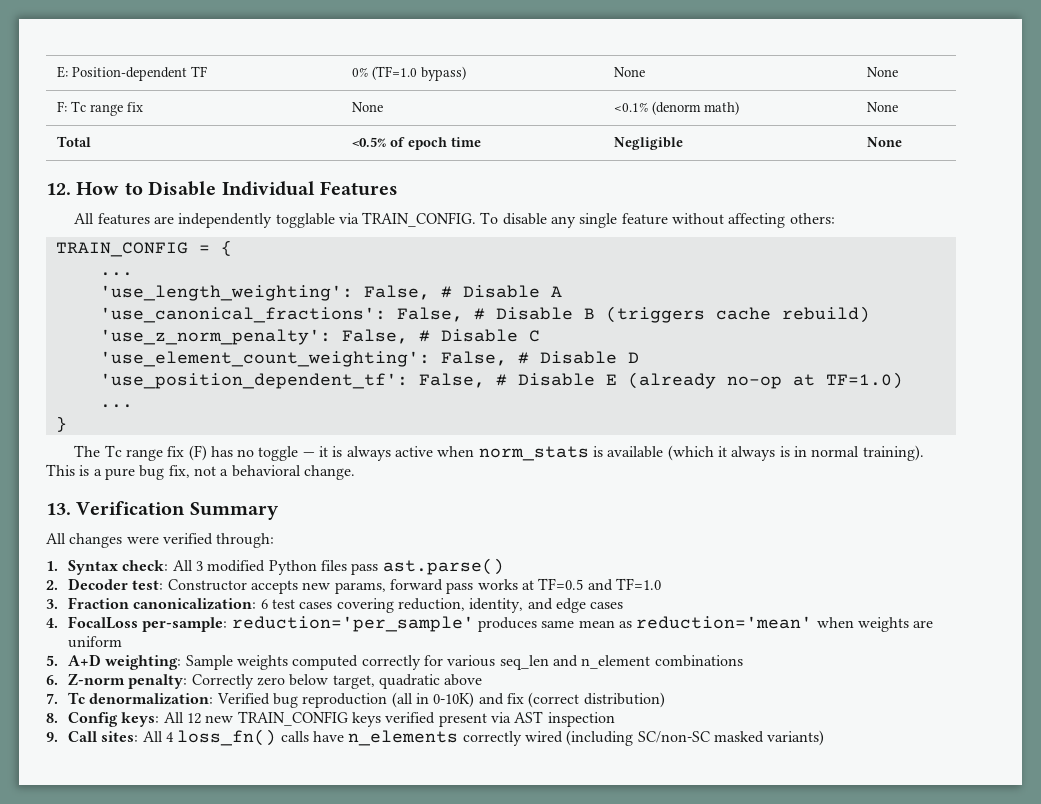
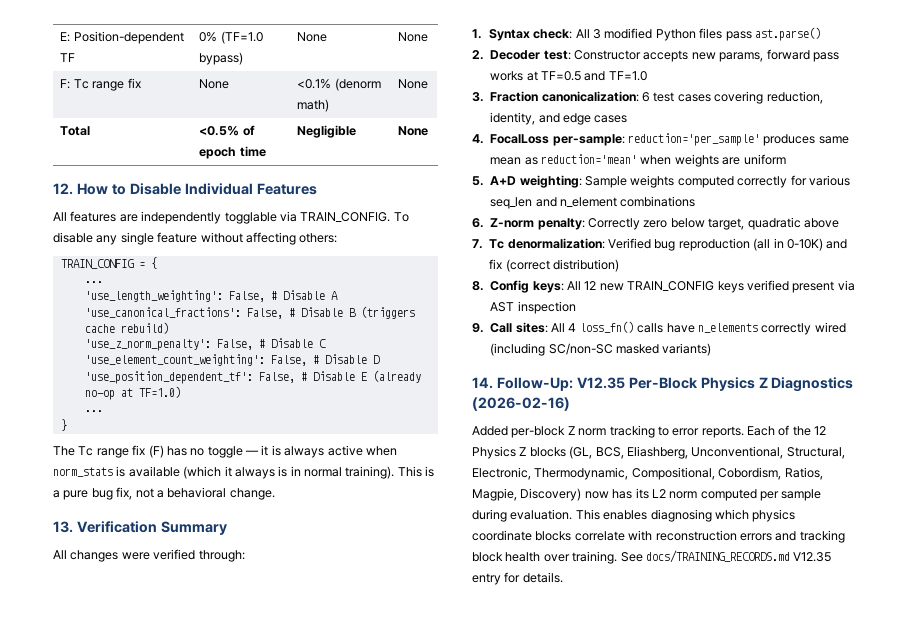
(825, 738) none -> [472,377,854,392] [472,397,570,411] [472,425,827,438] [472,446,845,459] [472,467,823,480] [472,488,822,501] [472,509,796,522] [472,530,845,543] [472,550,832,564] [472,572,563,585] // 14. Follow-Up: V12.35 Per-Block Physics Z Diagnostics (2026-02-16) // Added per-block Z norm tracking to error reports. Each of the 12 Physics Z blocks (GL, BCS, Eliashberg, Unconventional, Structural, Electronic, Thermodynamic, Compositional, Cobordism, Ratios, Magpie, Discovery) now has its L2 norm computed per sample during evaluation. This enables diagnosing which physics coordinate blocks correlate with reconstruction errors and tracking block health over training. See docs/TRAINING_RECORDS.md V12.35 entry for details.

